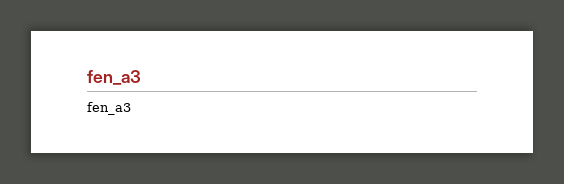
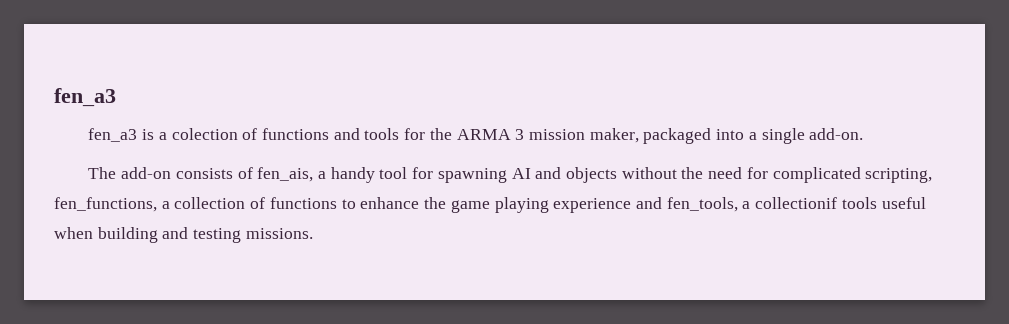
(131, 108) none -> [142,128,864,144] [88,167,933,183] [54,197,926,213] [54,227,313,243] is a colection of functions and tools for the ARMA 3 mission maker, packaged into a single add-on. // The add-on consists of fen_ais, a handy tool for spawning AI and objects without the need for complicated scripting, fen_functions, a collection of functions to enhance the game playing experience and fen_tools, a collectionif tools useful when building and testing missions.

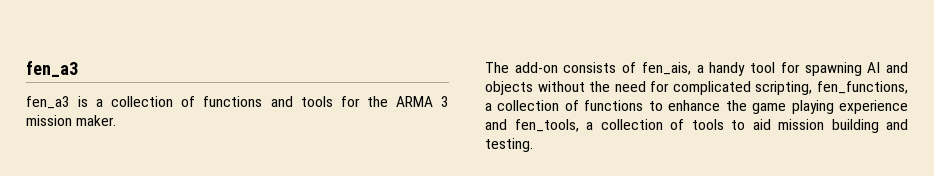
[171,128,238,140] colection -> [111,96,174,107] collection
[589,128,864,144] maker, packaged into a single add-on. -> [76,115,117,126] maker.
[755,197,926,209] [54,227,313,243] collectionif tools useful when building and testing missions. -> [600,119,908,133] [485,138,533,152] collection of tools to aid mission building and testing.

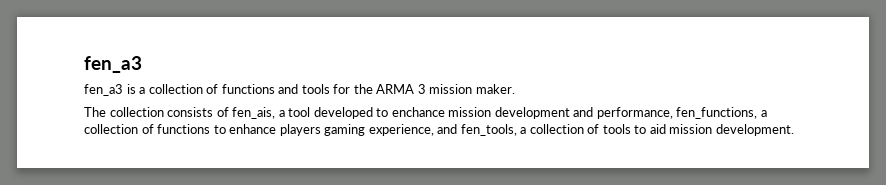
[514,62,558,73] add-on -> [109,107,164,117] collection
[709,62,908,76] [485,81,813,95] handy tool for spawning AI and objects without the need for complicated scripting, -> [288,107,673,119] tool developed to enchance mission development and performance,
[725,100,908,114] the game playing experience -> [279,124,434,136] players gaming experience,
[831,119,908,133] [485,138,533,152] building and testing. -> [715,124,794,136] development.

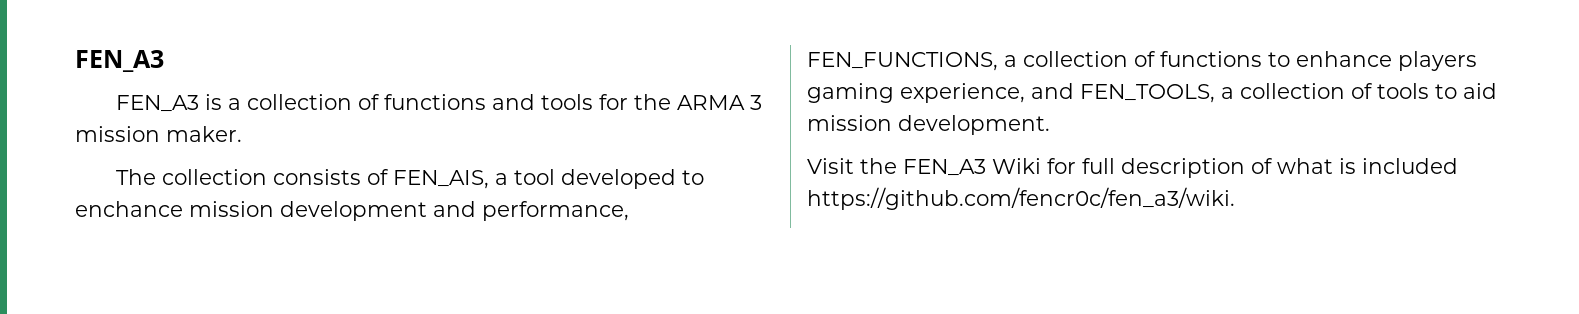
[84,56,142,73] [84,84,123,96] fen_a3 // fen_a3 -> [75,50,164,72] [116,95,200,112] FEN_A3 // FEN_A3
[232,107,276,119] fen_ais, -> [393,170,490,189] FEN_AIS,
[676,107,758,119] fen_functions, -> [807,52,998,71] FEN_FUNCTIONS,
[460,124,517,136] fen_tools, -> [1080,84,1215,103] FEN_TOOLS,
(794, 130) none -> [807,158,1458,178] [807,187,1235,210] // Visit the FEN_A3 Wiki for full description of what is included https://github.com/fencr0c/fen_a3/wiki.

